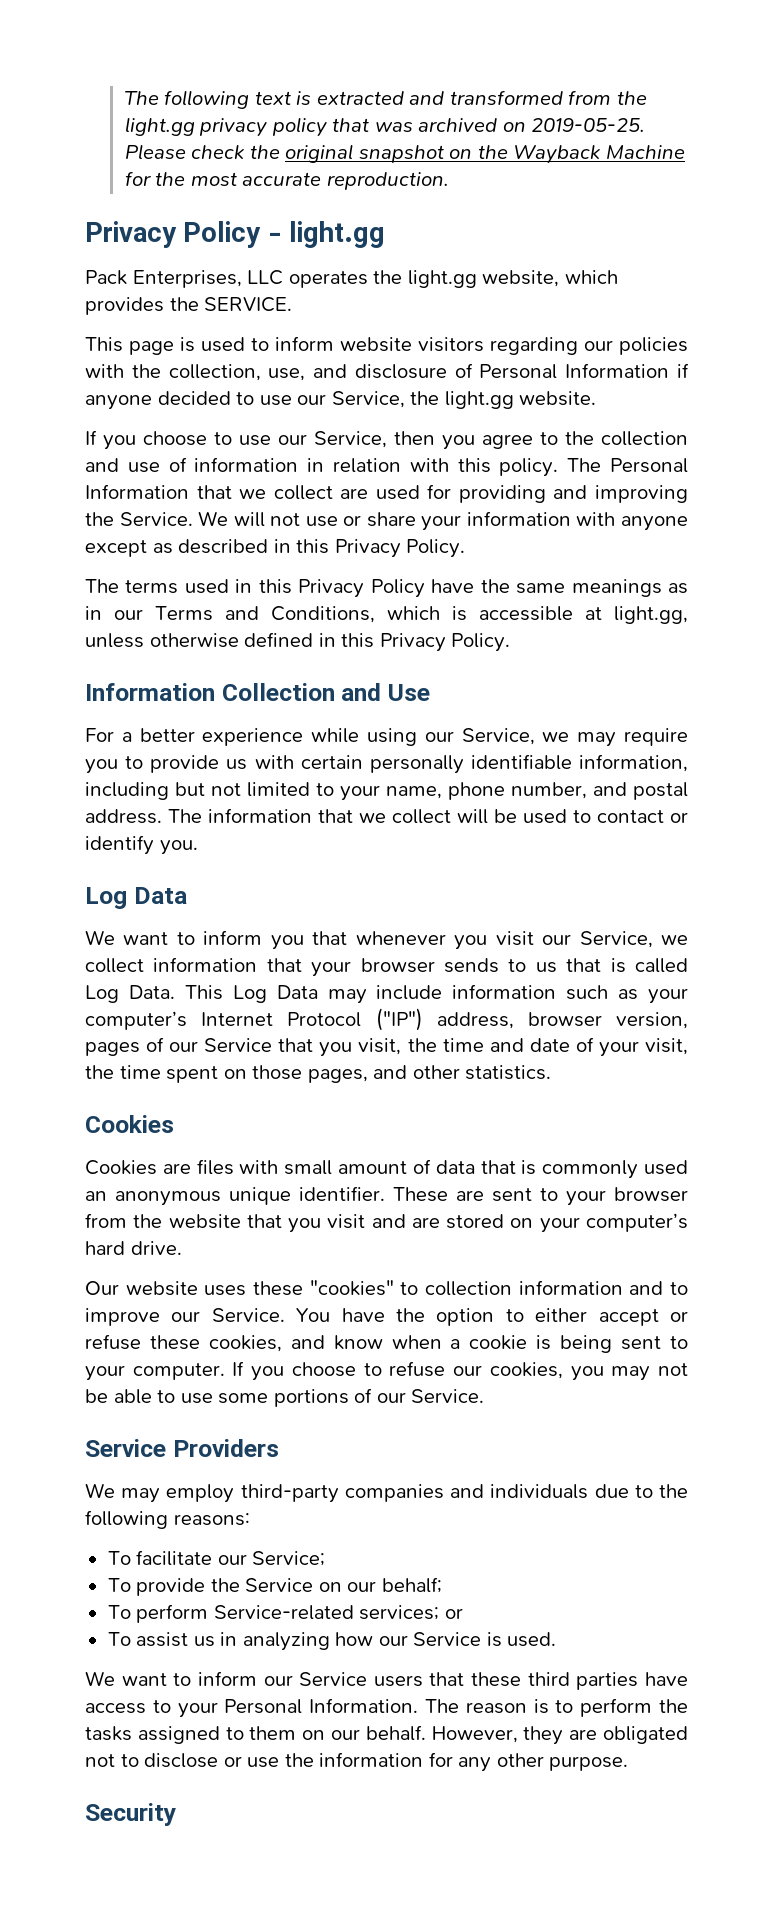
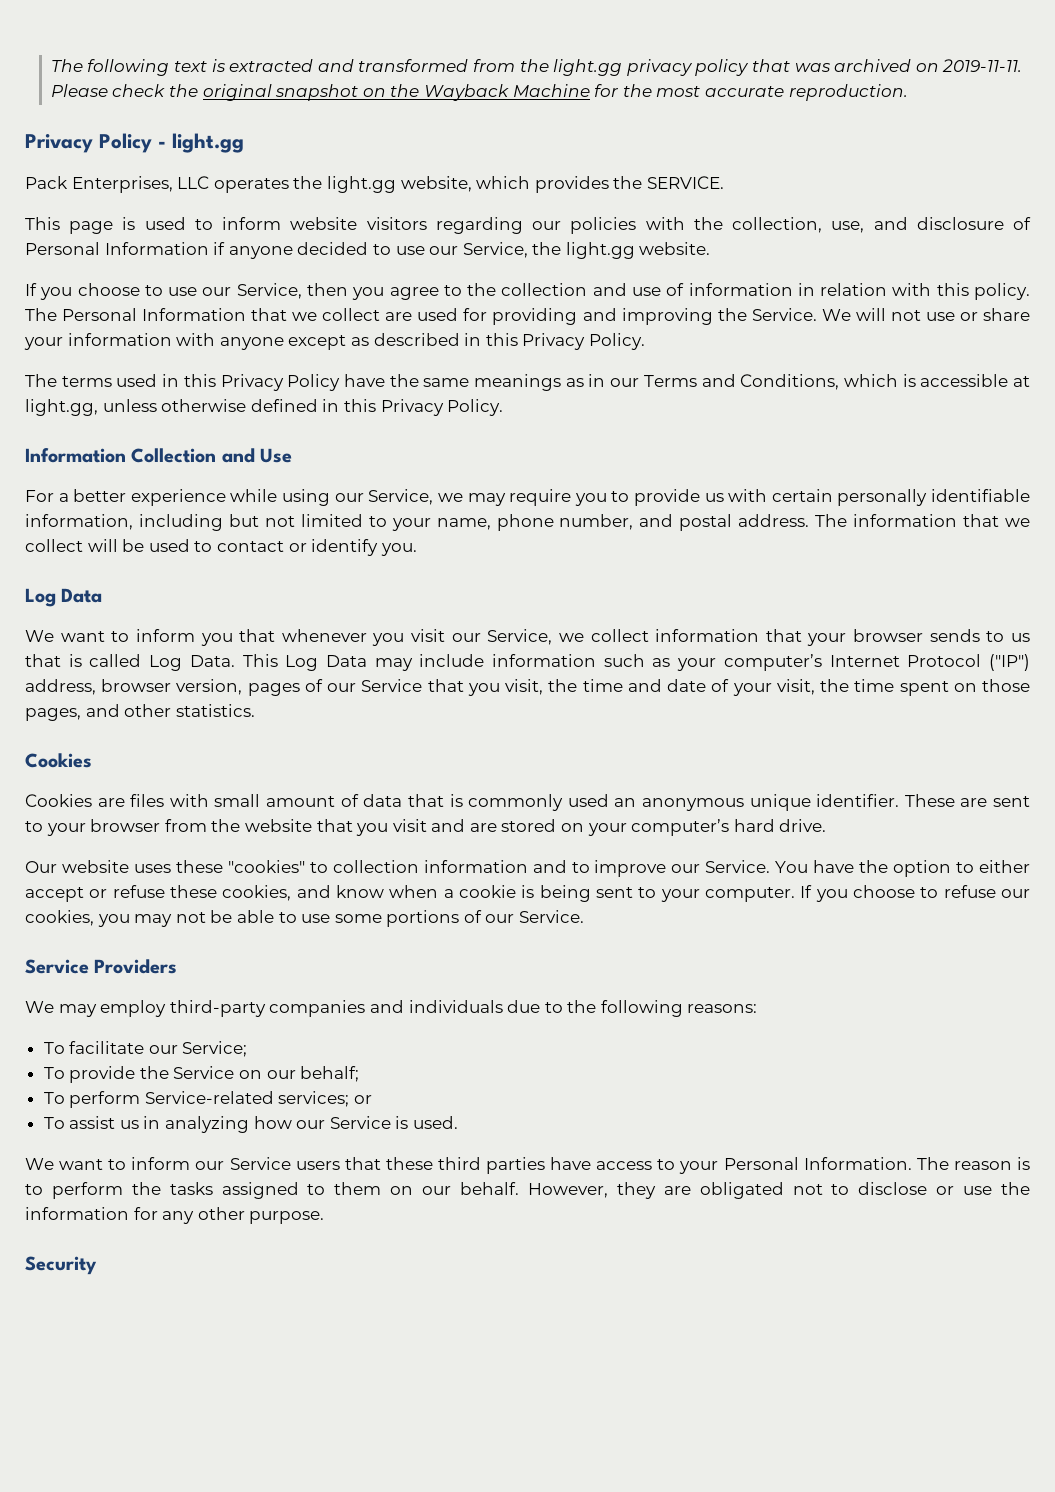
[531,118,646,132] 2019-05-25. -> [942,59,1023,72] 2019-11-11.

